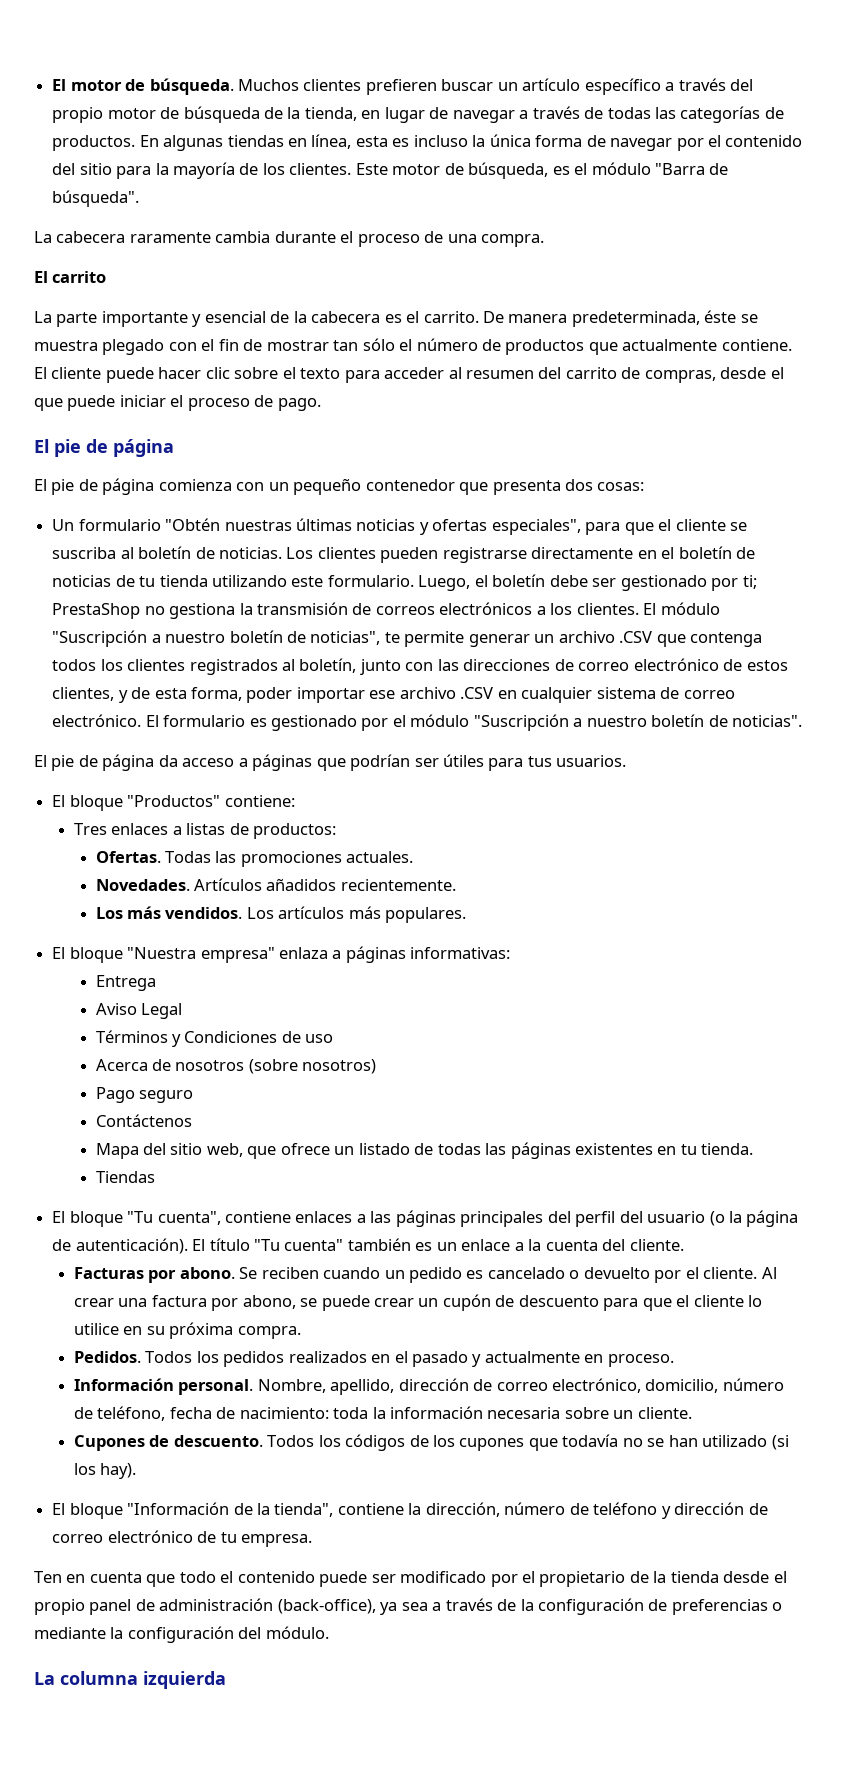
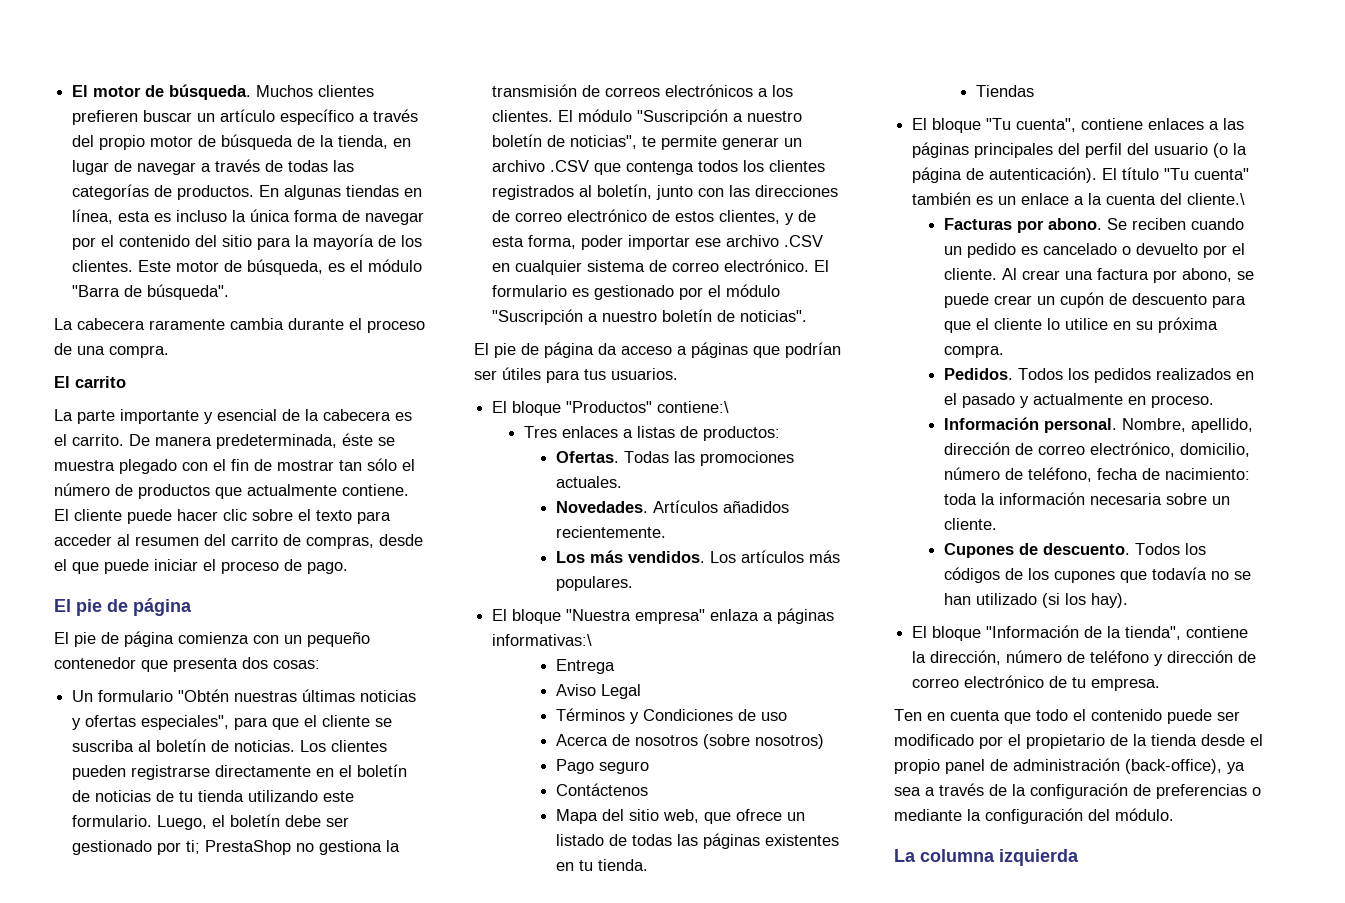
[224,795,295,807] contiene: -> [657,401,730,413] contiene:\
[410,947,511,959] informativas: -> [492,634,593,646] informativas:\
[629,1239,684,1251] cliente. -> [1187,193,1246,205] cliente.\

